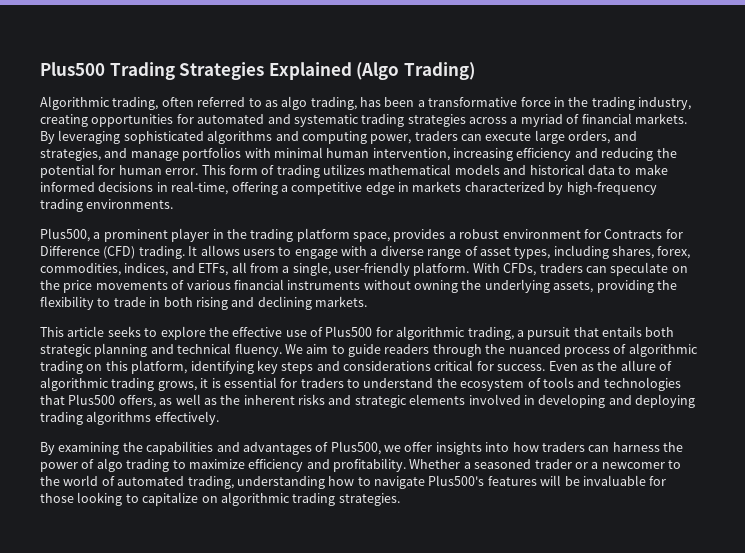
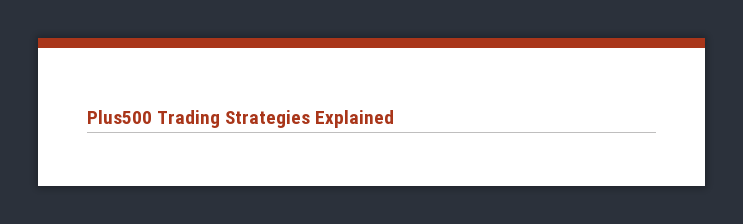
[356,62,475,80] [40,96,691,110] [40,113,687,127] [40,130,637,144] [40,147,677,161] [40,164,668,178] [40,181,657,195] [40,199,174,212] [40,228,683,242] [40,245,691,259] [40,262,688,276] [40,279,677,293] [40,296,367,310] [40,326,675,340] [40,343,698,357] [40,360,672,374] [40,377,681,391] [40,394,695,408] [40,411,219,425] [40,441,683,455] [40,458,681,472] [40,475,667,489] [40,492,400,506] (Algo Trading) // Algorithmic trading, often referred to as algo trading, has been a transformative force in the trading industry, creating opportunities for automated and systematic trading strategies across a myriad of financial markets. By leveraging sophisticated algorithms and computing power, traders can execute large orders, and strategies, and manage portfolios with minimal human intervention, increasing efficiency and reducing the potential for human error. This form of trading utilizes mathematical models and historical data to make informed decisions in real-time, offering a competitive edge in markets characterized by high-frequency trading environments. // Plus500, a prominent player in the trading platform space, provides a robust environment for Contracts for Difference (CFD) trading. It allows users to engage with a diverse range of asset types, including shares, forex, commodities, indices, and ETFs, all from a single, user-friendly platform. With CFDs, traders can speculate on the price movements of various financial instruments without owning the underlying assets, providing the flexibility to trade in both rising and declining markets. // This article seeks to explore the effective use of Plus500 for algorithmic trading, a pursuit that entails both strategic planning and technical fluency. We aim to guide readers through the nuanced process of algorithmic trading on this platform, identifying key steps and considerations critical for success. Even as the allure of algorithmic trading grows, it is essential for traders to understand the ecosystem of tools and technologies that Plus500 offers, as well as the inherent risks and strategic elements involved in developing and deploying trading algorithms effectively. // By examining the capabilities and advantages of Plus500, we offer insights into how traders can harness the power of algo trading to maximize efficiency and profitability. Whether a seasoned trader or a newcomer to the world of automated trading, understanding how to navigate Plus500's features will be invaluable for those looking to capitalize on algorithmic trading strategies. -> (395, 119) none

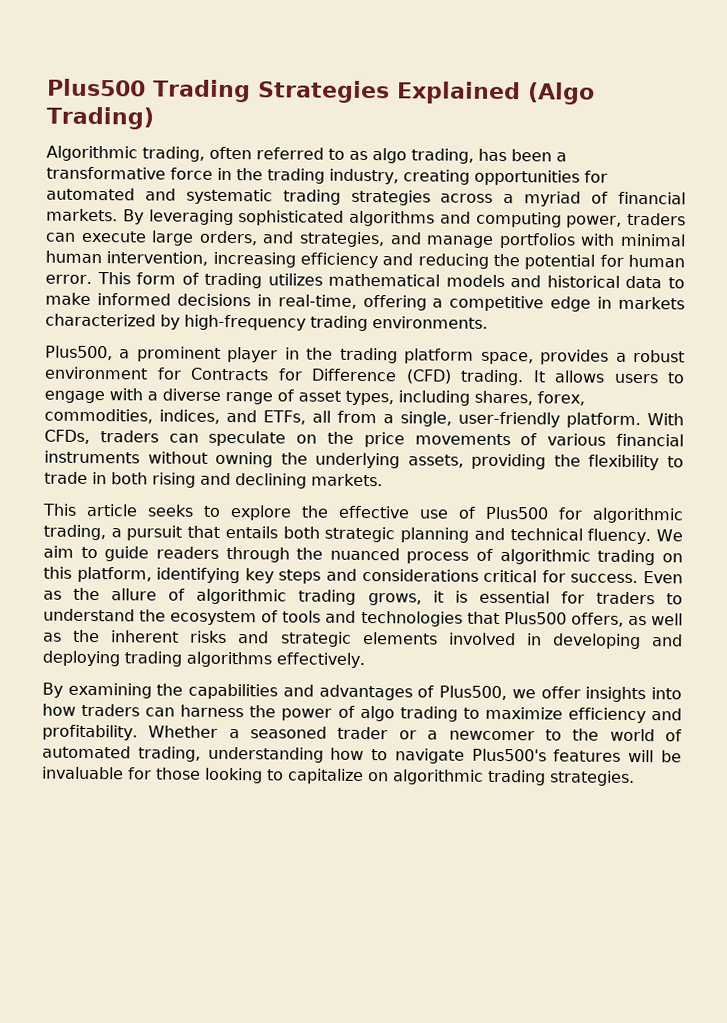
(395, 119) none -> [526,82,595,105] [46,106,154,130] [46,145,567,164] [46,166,608,186] [46,187,687,207] [46,208,686,228] [45,230,687,249] [45,250,685,270] [45,272,685,289] [45,292,685,312] [45,313,488,332] [45,345,685,365] [44,366,685,386] [44,388,585,406] [44,408,684,429] [44,429,684,448] [44,450,684,471] [44,471,383,489] [42,503,684,524] [43,524,684,545] [43,545,683,566] [43,566,684,584] [43,587,683,606] [43,608,683,627] [43,629,684,650] [42,650,365,669] [42,682,683,703] [42,703,682,724] [42,724,683,742] [42,745,682,764] [42,766,635,786] (Algo Trading) // Algorithmic trading, often referred to as algo trading, has been a transformative force in the trading industry, creating opportunities for automated and systematic trading strategies across a myriad of financial markets. By leveraging sophisticated algorithms and computing power, traders can execute large orders, and strategies, and manage portfolios with minimal human intervention, increasing efficiency and reducing the potential for human error. This form of trading utilizes mathematical models and historical data to make informed decisions in real-time, offering a competitive edge in markets characterized by high-frequency trading environments. // Plus500, a prominent player in the trading platform space, provides a robust environment for Contracts for Difference (CFD) trading. It allows users to engage with a diverse range of asset types, including shares, forex, commodities, indices, and ETFs, all from a single, user-friendly platform. With CFDs, traders can speculate on the price movements of various financial instruments without owning the underlying assets, providing the flexibility to trade in both rising and declining markets. // This article seeks to explore the effective use of Plus500 for algorithmic trading, a pursuit that entails both strategic planning and technical fluency. We aim to guide readers through the nuanced process of algorithmic trading on this platform, identifying key steps and considerations critical for success. Even as the allure of algorithmic trading grows, it is essential for traders to understand the ecosystem of tools and technologies that Plus500 offers, as well as the inherent risks and strategic elements involved in developing and deploying trading algorithms effectively. // By examining the capabilities and advantages of Plus500, we offer insights into how traders can harness the power of algo trading to maximize efficiency and profitability. Whether a seasoned trader or a newcomer to the world of automated trading, understanding how to navigate Plus500's features will be invaluable for those looking to capitalize on algorithmic trading strategies.

